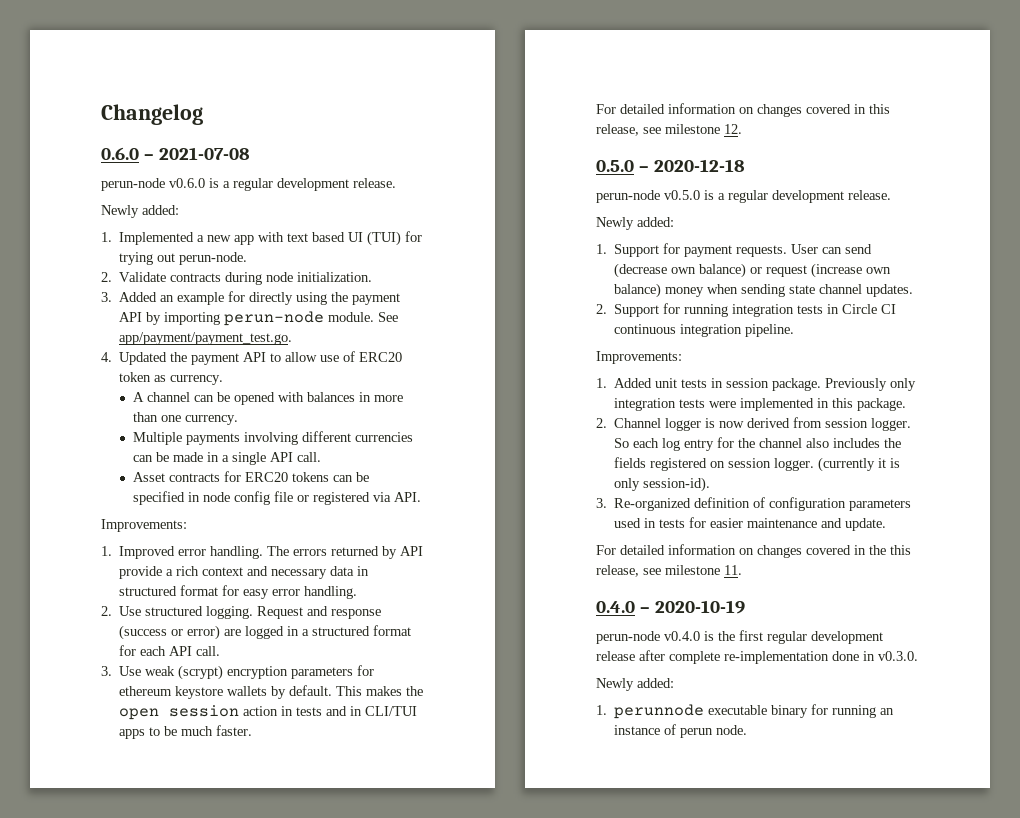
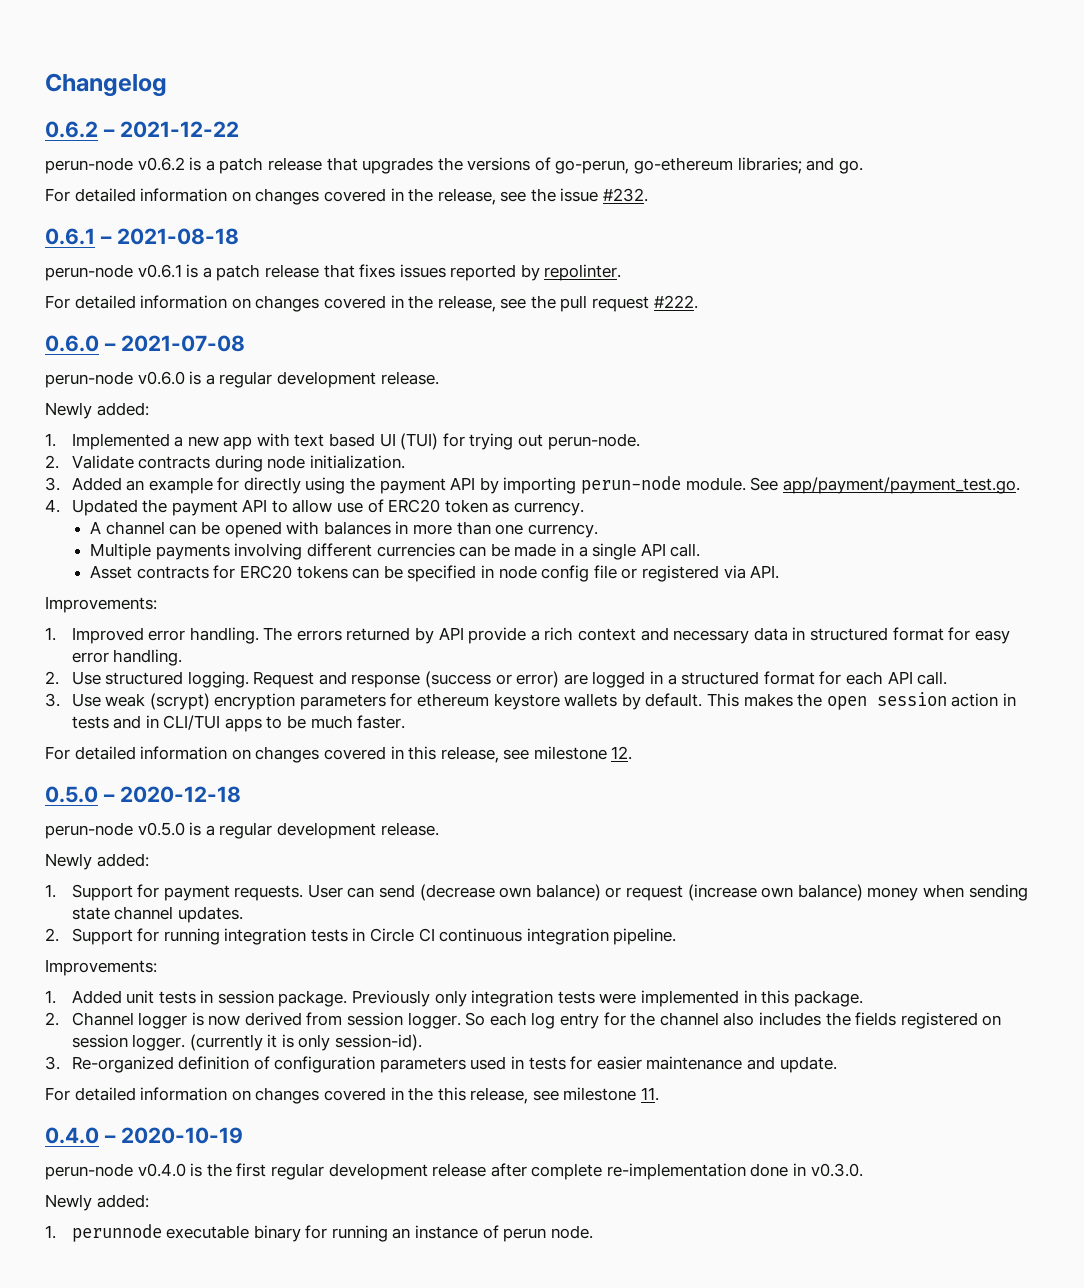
(203, 114) none -> [45,121,239,138] [45,157,863,174] [45,188,649,205] [45,228,239,245] [45,264,622,281] [45,295,698,312] // 0.6.2 – 2021-12-22 // perun-node v0.6.2 is a patch release that upgrades the versions of go-perun, go-ethereum libraries; and go. // For detailed information on changes covered in the release, see the issue #232. // 0.6.1 – 2021-08-18 // perun-node v0.6.1 is a patch release that fixes issues reported by repolinter. // For detailed information on changes covered in the release, see the pull request #222.

